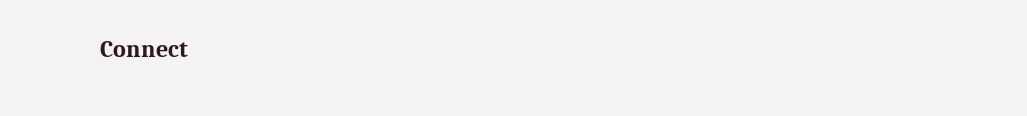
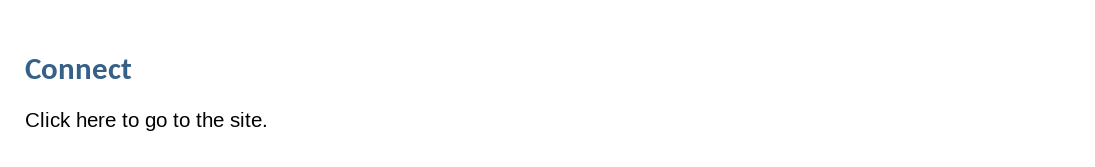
(188, 49) none -> [25,112,268,131] // Click here to go to the site.

